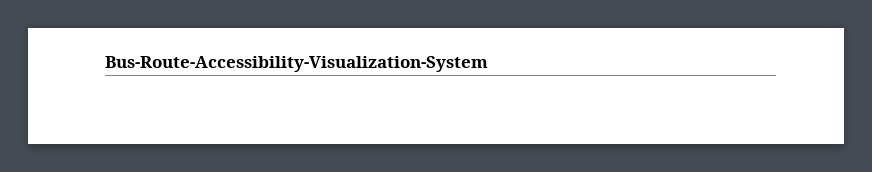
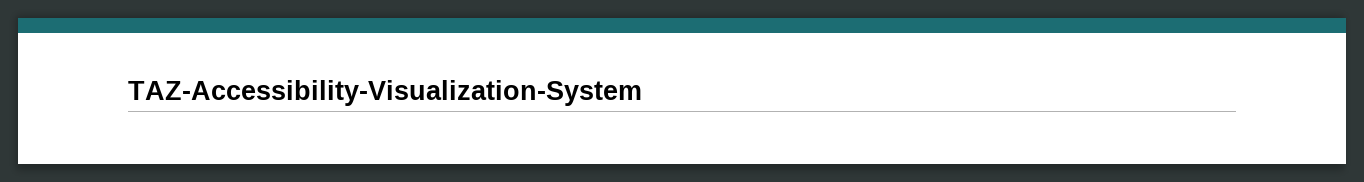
[105,56,488,72] Bus-Route-Accessibility-Visualization-System -> [128,80,642,106] TAZ-Accessibility-Visualization-System

